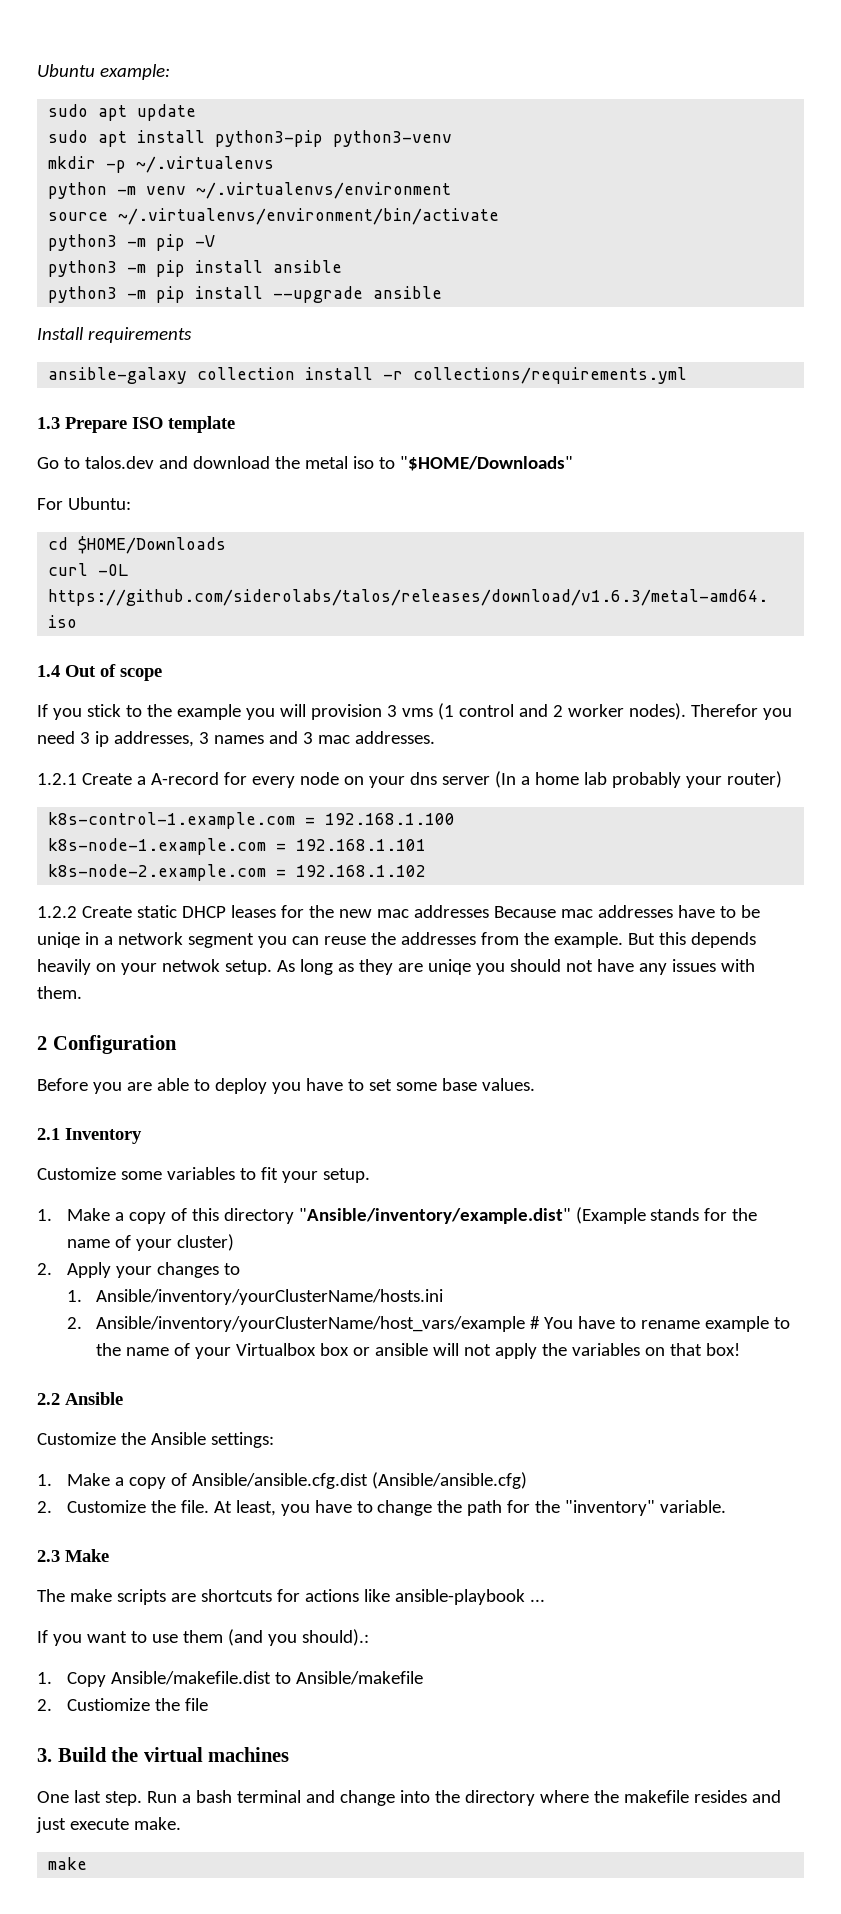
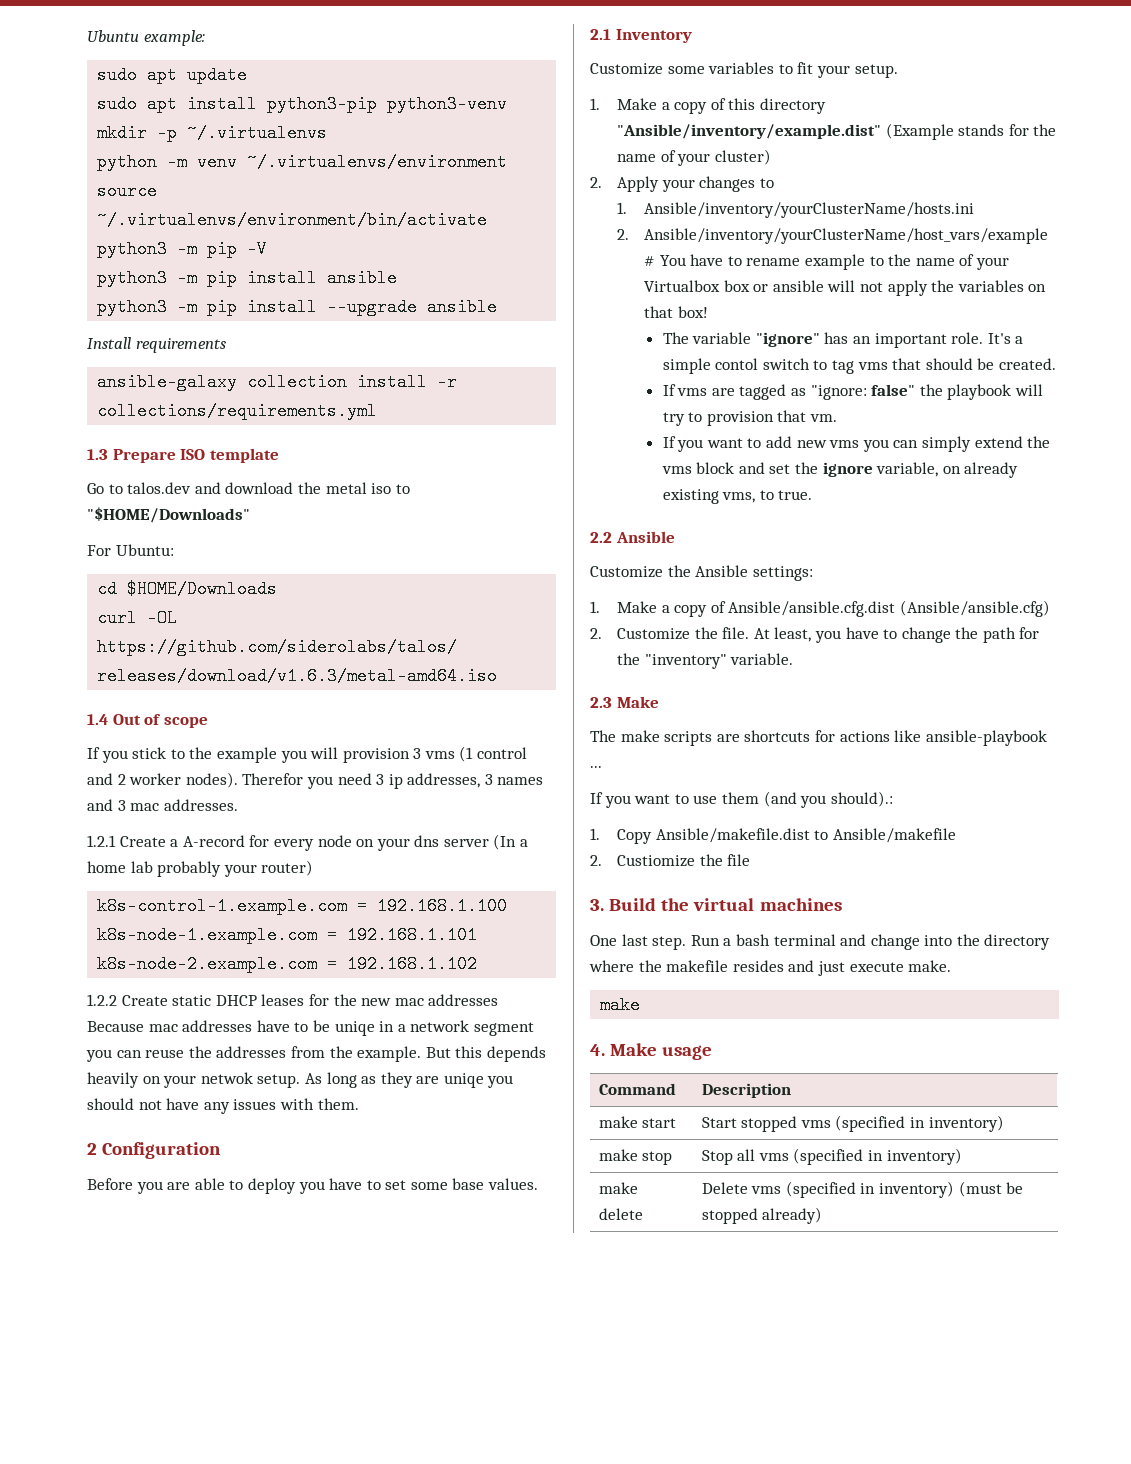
(740, 1349) none -> [662,332,1024,348] [662,358,1056,374] [662,384,1043,400] [662,410,838,426] [662,436,1051,452] [661,462,1019,478] [662,489,813,504] // The variable "ignore" has an important role. It's a simple contol switch to tag vms that should be created. // If vms are tagged as "ignore: false" the playbook will try to provision that vm. // If you want to add new vms you can simply extend the vms block and set the ignore variable, on already existing vms, to true.
(88, 1863) none -> [590,1043,713,1060] [598,1083,676,1095] [701,1083,791,1098] [598,1116,677,1128] [701,1115,1004,1132] [598,1149,673,1165] [701,1148,962,1165] [598,1182,638,1194] [598,1208,643,1220] [701,1181,1024,1198] [701,1207,823,1224] // 4. Make usage // Command | Description // make start | Start stopped vms (specified in inventory) // make stop | Stop all vms (specified in inventory) // make delete | Delete vms (specified in inventory) (must be stopped already)

